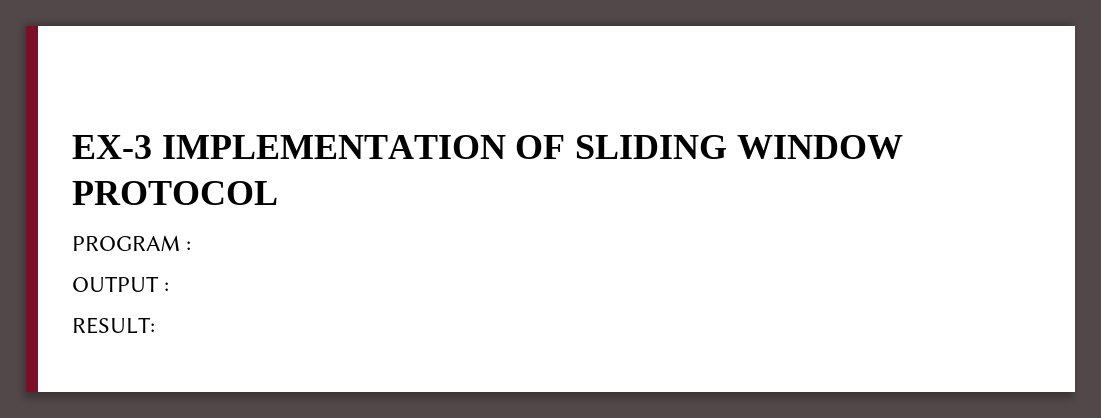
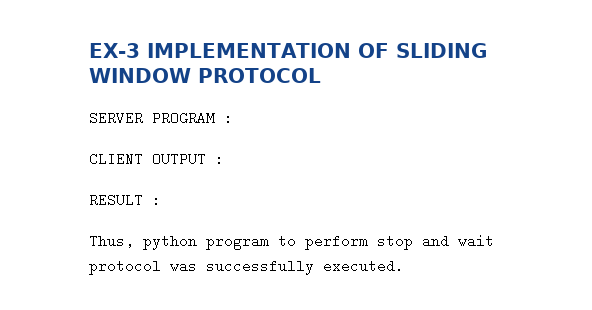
(278, 193) none -> [89,111,143,125] SERVER
(192, 246) none -> [89,152,143,166] CLIENT
[72,317,155,334] RESULT: -> [89,193,161,207] [89,234,494,250] [89,259,404,275] RESULT : // Thus, python program to perform stop and wait protocol was successfully executed.

